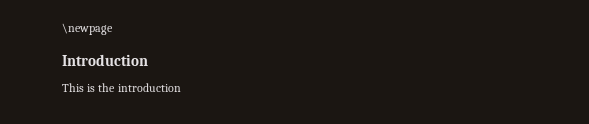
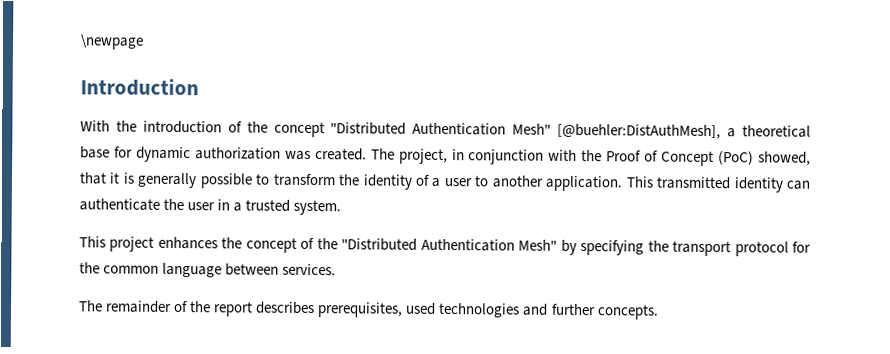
[62,83,181,92] This is the introduction -> [80,120,811,140] [80,146,811,167] [79,172,811,193] [79,198,342,216] [79,236,811,257] [79,262,337,278] [78,300,659,320] With the introduction of the concept "Distributed Authentication Mesh" [@buehler:DistAuthMesh], a theoretical base for dynamic authorization was created. The project, in conjunction with the Proof of Concept (PoC) showed, that it is generally possible to transform the identity of a user to another application. This transmitted identity can authenticate the user in a trusted system. // This project enhances the concept of the "Distributed Authentication Mesh" by specifying the transport protocol for the common language between services. // The remainder of the report describes prerequisites, used technologies and further concepts.

